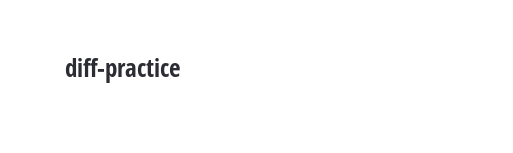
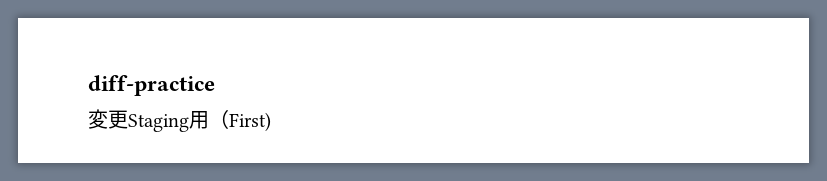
(181, 70) none -> [88,109,271,132] // 変更Staging用（First)

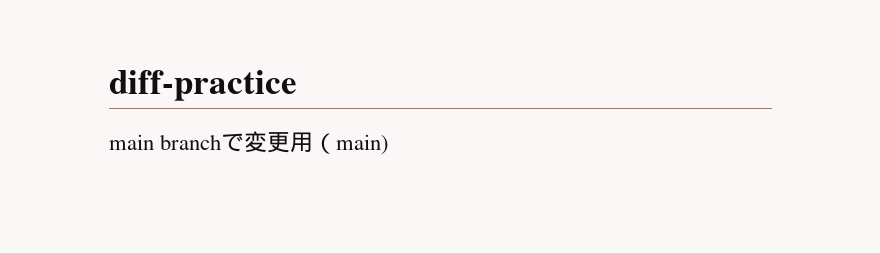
[88,109,271,132] 変更Staging用（First) -> [109,131,390,155] main branchで変更用（main)

